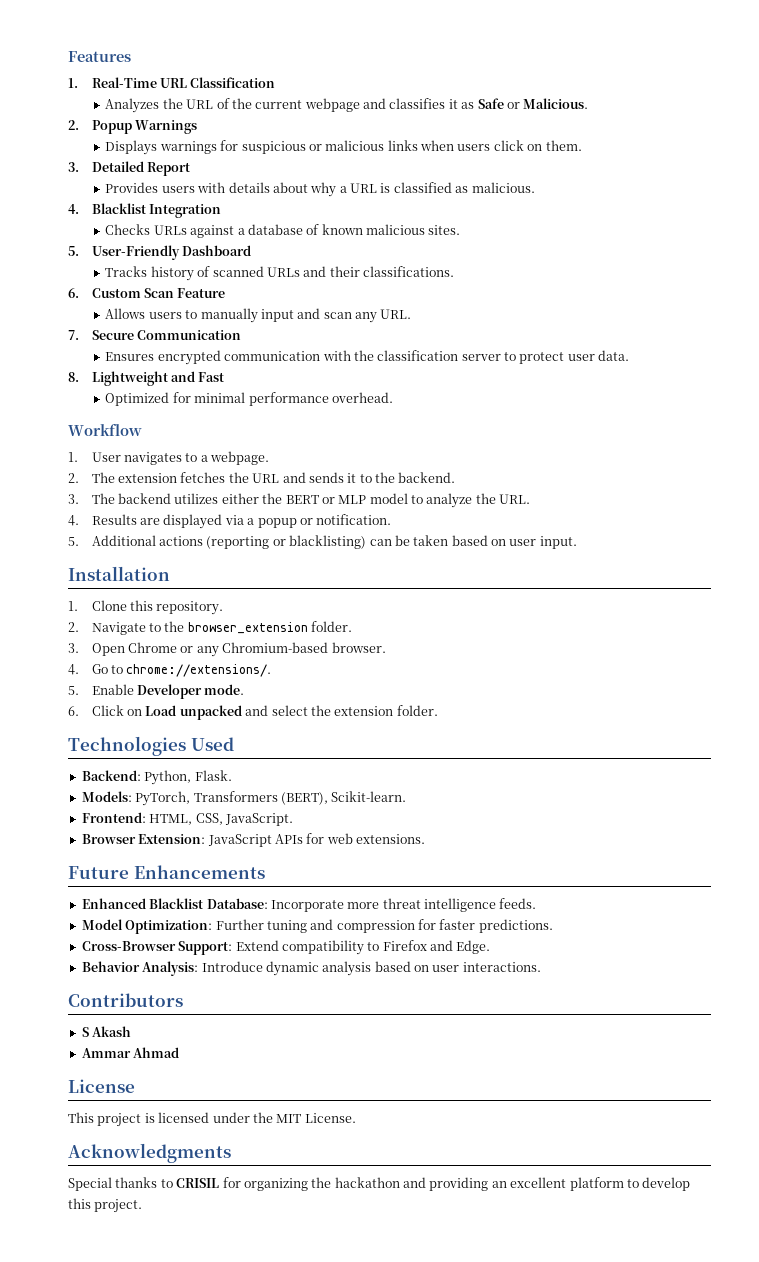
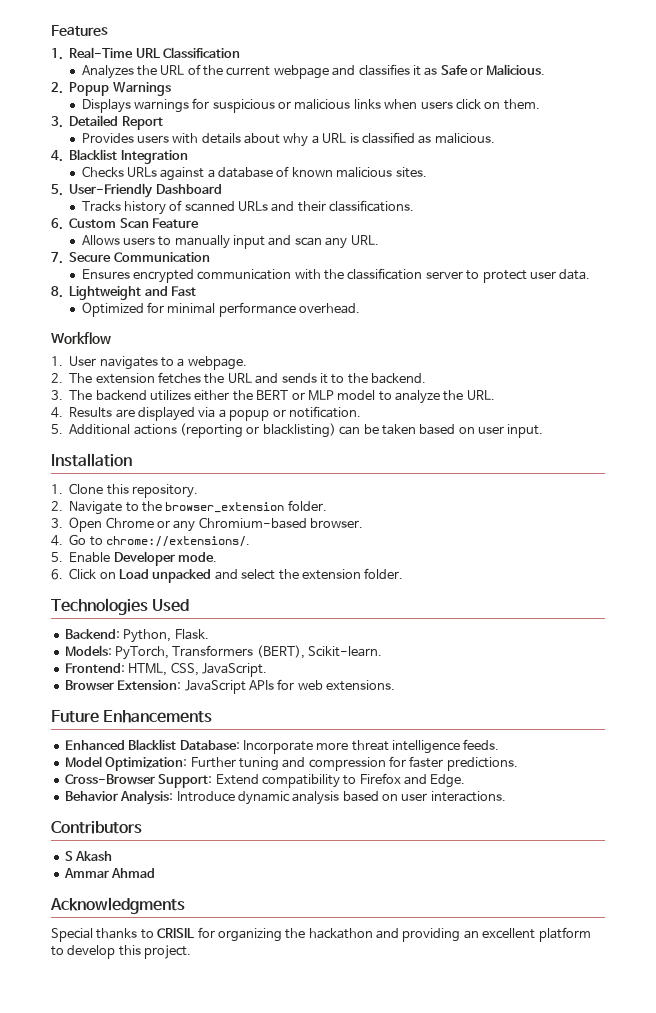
[68,1079,135,1093] [68,1112,356,1127] // License // This project is licensed under the MIT License. -> (156, 873) none

